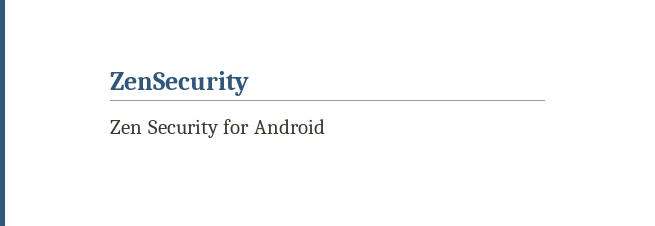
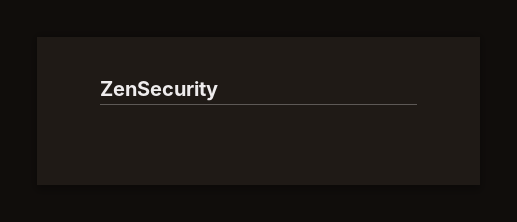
[110,119,325,138] // Zen Security for Android -> (218, 91) none

